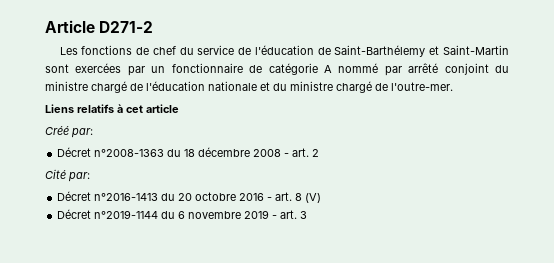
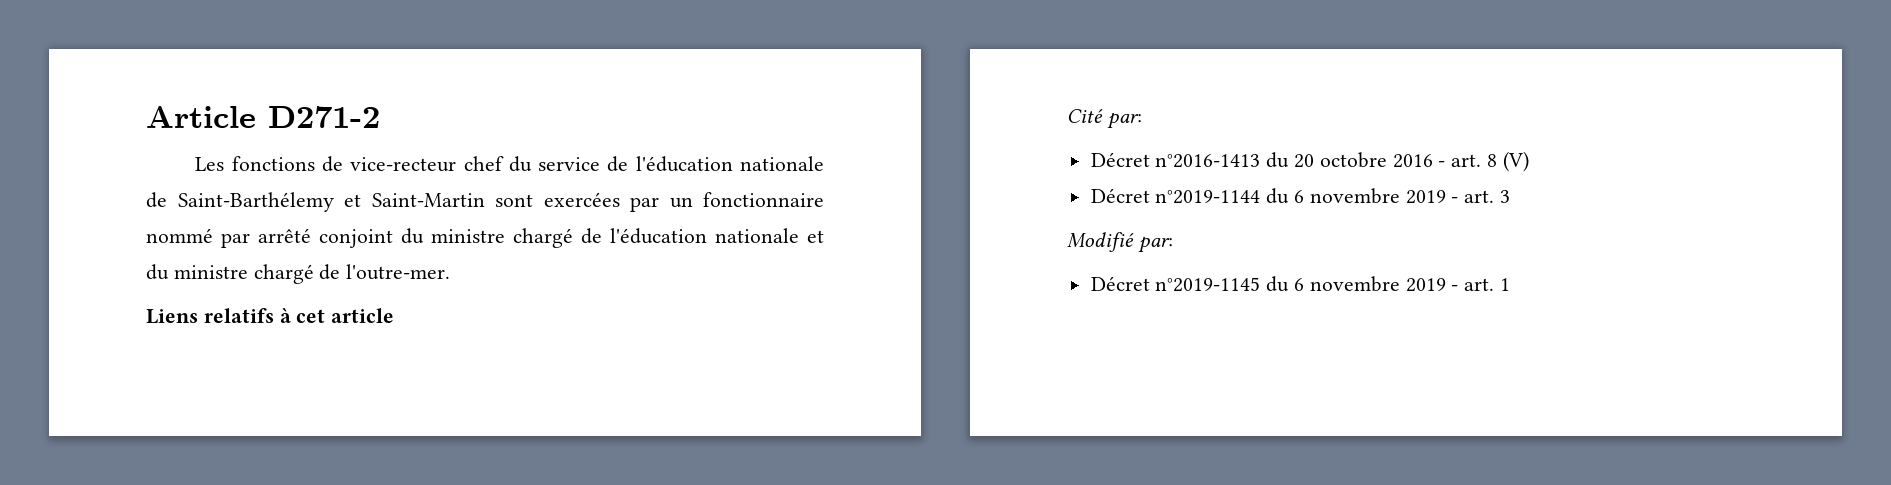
(150, 51) none -> [350,157,457,172] vice-recteur
(314, 50) none -> [740,156,824,171] nationale
[249,63,332,75] de catégorie A -> (824, 199) none
[45,126,93,138] [57,147,320,157] // Créé par: // Décret n°2008-1363 du 18 décembre 2008 - art. 2 -> (395, 315) none
(308, 215) none -> [1067,232,1173,253] [1090,276,1511,292] // Modifié par: // Décret n°2019-1145 du 6 novembre 2019 - art. 1

